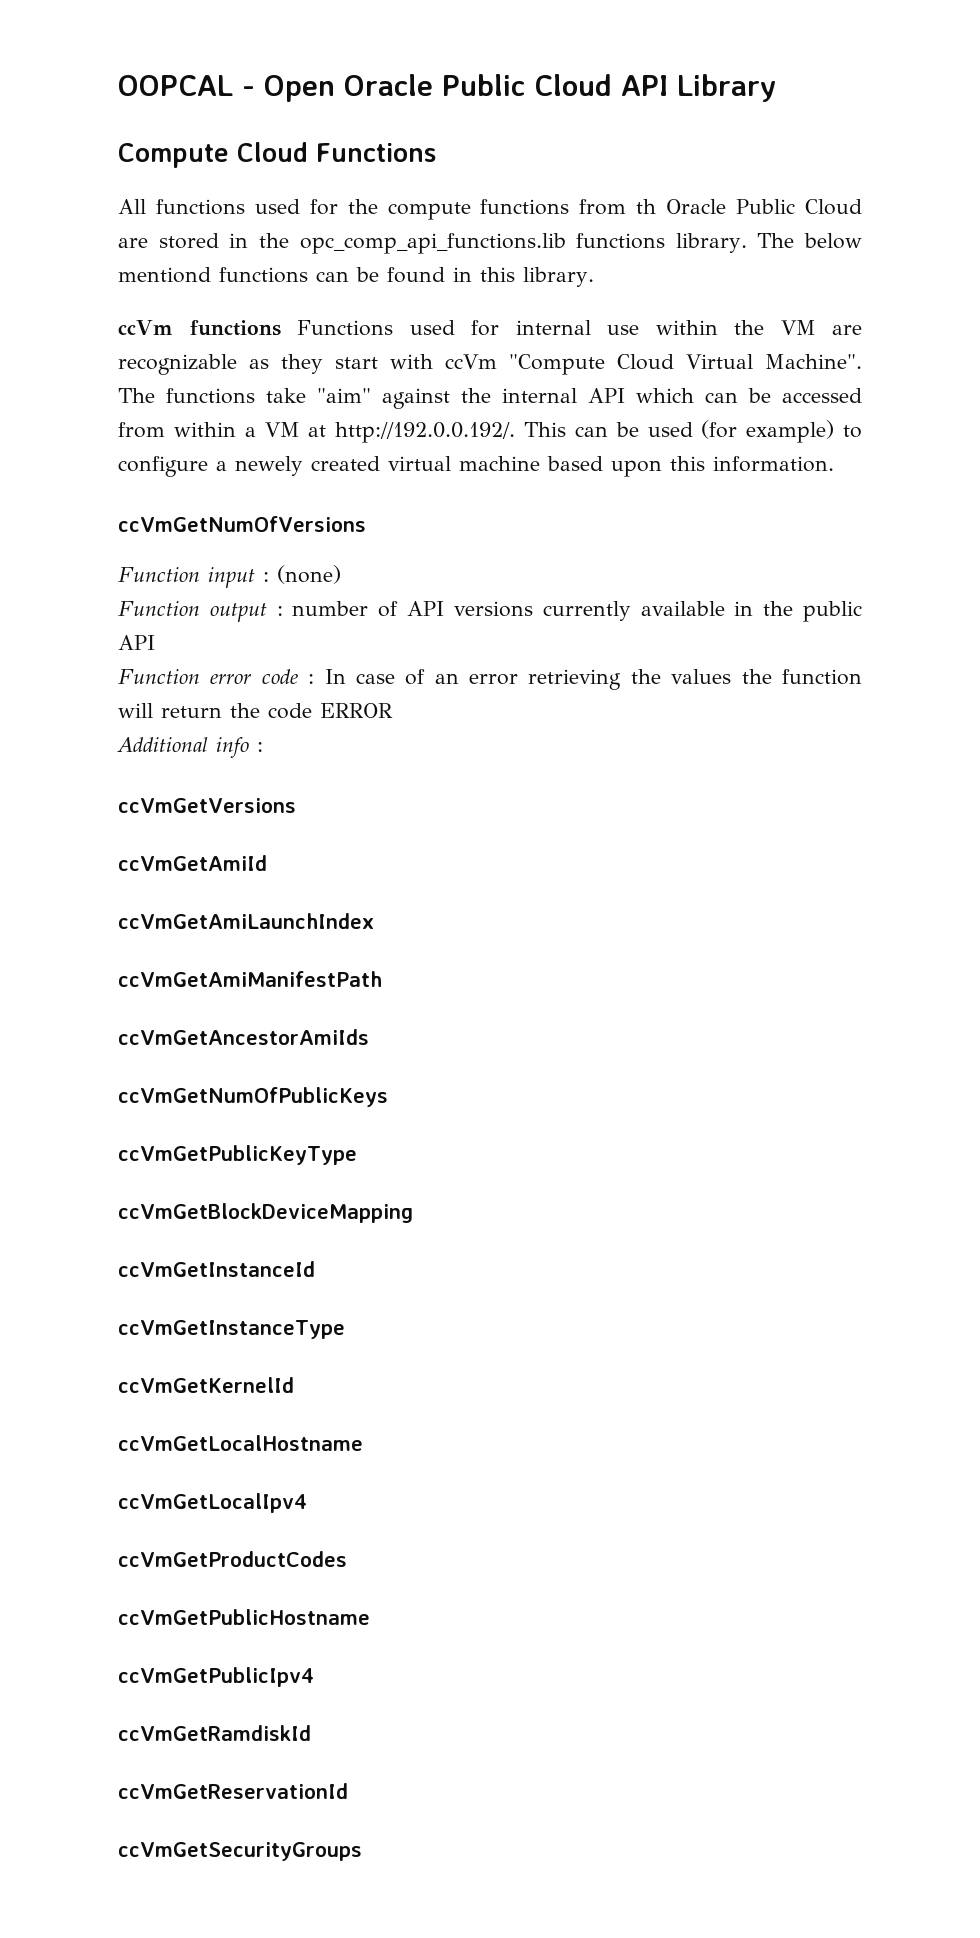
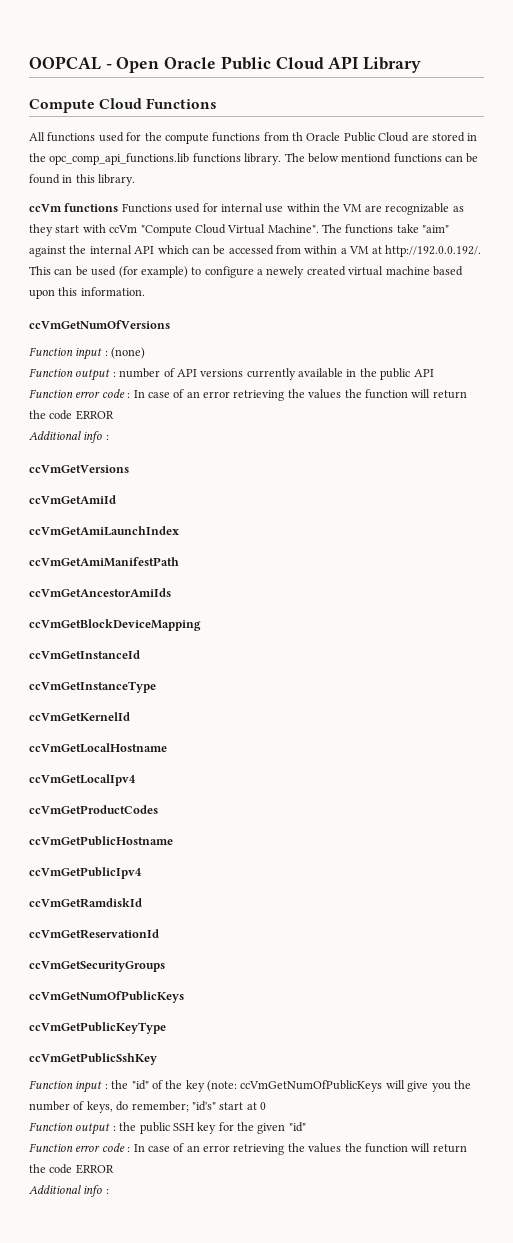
[118,1087,388,1107] [118,1145,357,1165] // ccVmGetNumOfPublicKeys // ccVmGetPublicKeyType -> (171, 592) none
(362, 1851) none -> [29,991,184,1003] [29,1022,166,1034] [29,1053,157,1065] [29,1080,471,1093] [29,1101,266,1113] [29,1122,306,1135] [29,1143,467,1155] [29,1164,114,1174] [29,1185,109,1197] // ccVmGetNumOfPublicKeys // ccVmGetPublicKeyType // ccVmGetPublicSshKey // Function input : the "id" of the key (note: ccVmGetNumOfPublicKeys will give you the number of keys, do remember; "id's" start at 0 // Function output : the public SSH key for the given "id" // Function error code : In case of an error retrieving the values the function will return the code ERROR // Additional info :

